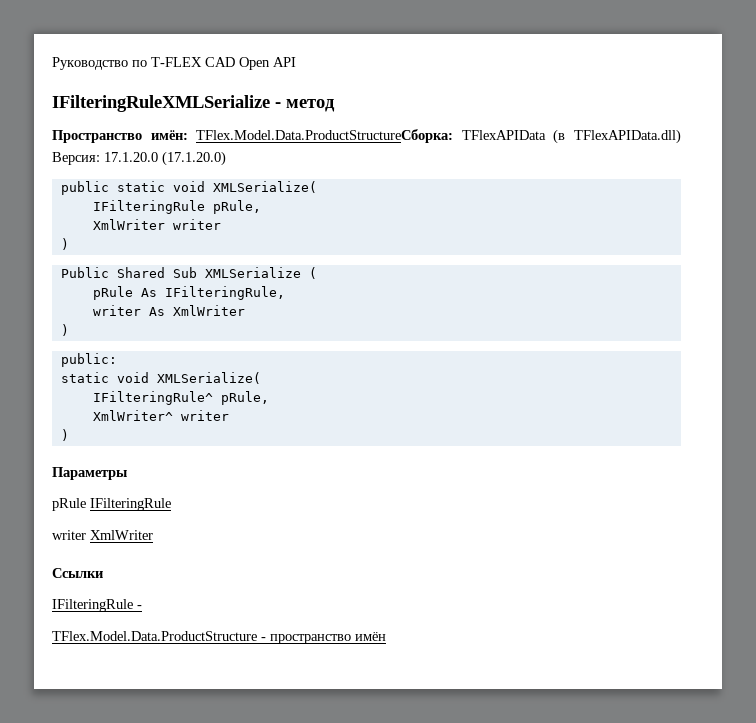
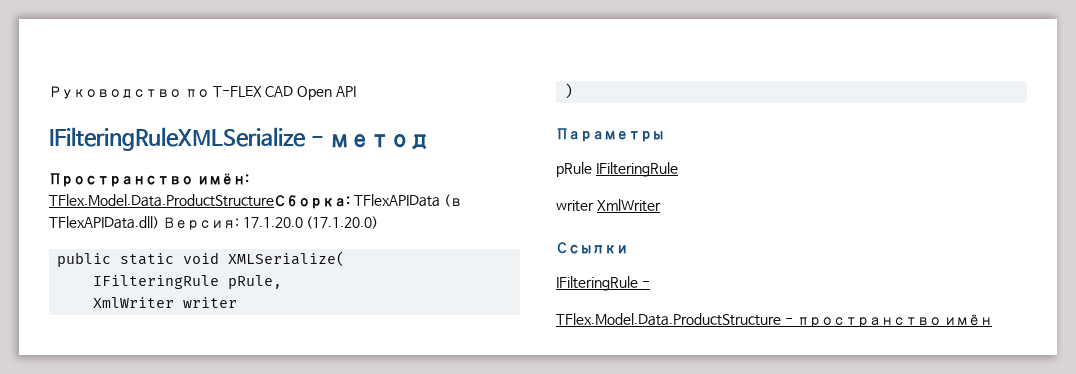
[60,267,317,279] [92,286,285,300] [92,305,245,316] [60,324,69,336] [60,353,117,367] [60,372,261,384] [92,391,269,405] [92,410,229,421] [60,429,69,441] // Public Shared Sub XMLSerialize ( // pRule As IFilteringRule, // writer As XmlWriter // ) // public: // static void XMLSerialize( // IFilteringRule^ pRule, // XmlWriter^ writer // ) -> (574, 91) none

